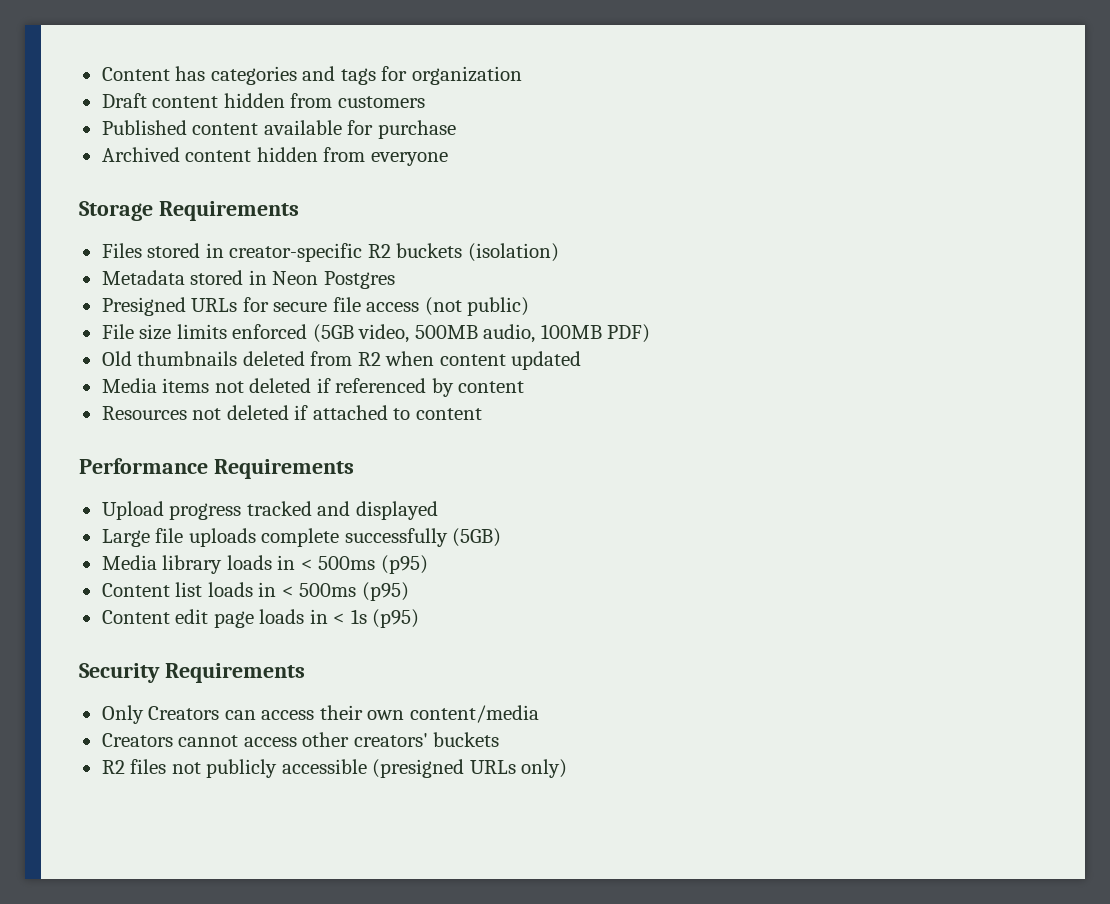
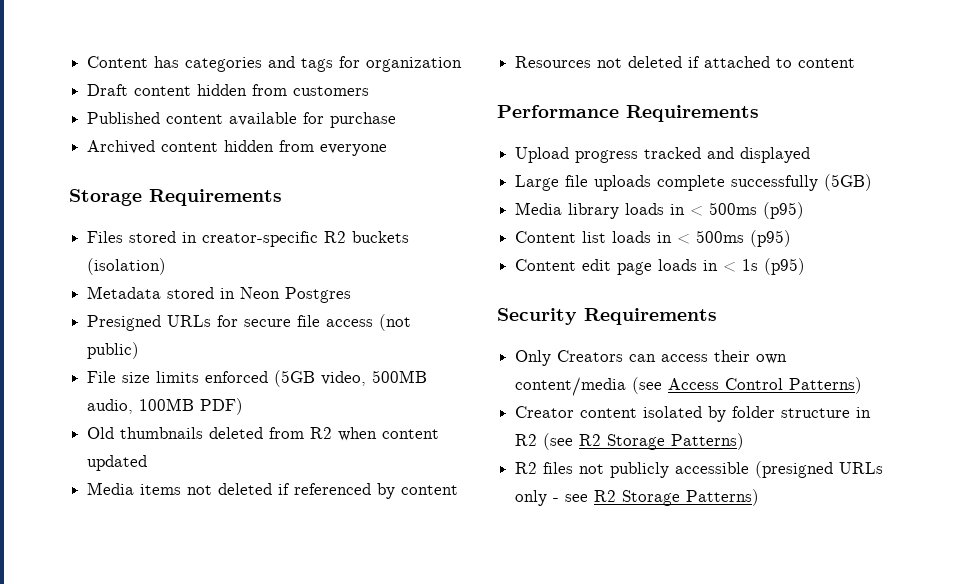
[101,732,500,747] // Creators cannot access other creators' buckets -> [632,377,863,394] [515,406,872,422] [515,433,745,450] (see Access Control Patterns) // Creator content isolated by folder structure in R2 (see R2 Storage Patterns)
[521,759,568,778] only) -> [515,489,760,506] only - see R2 Storage Patterns)

